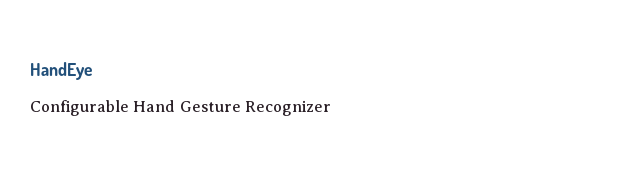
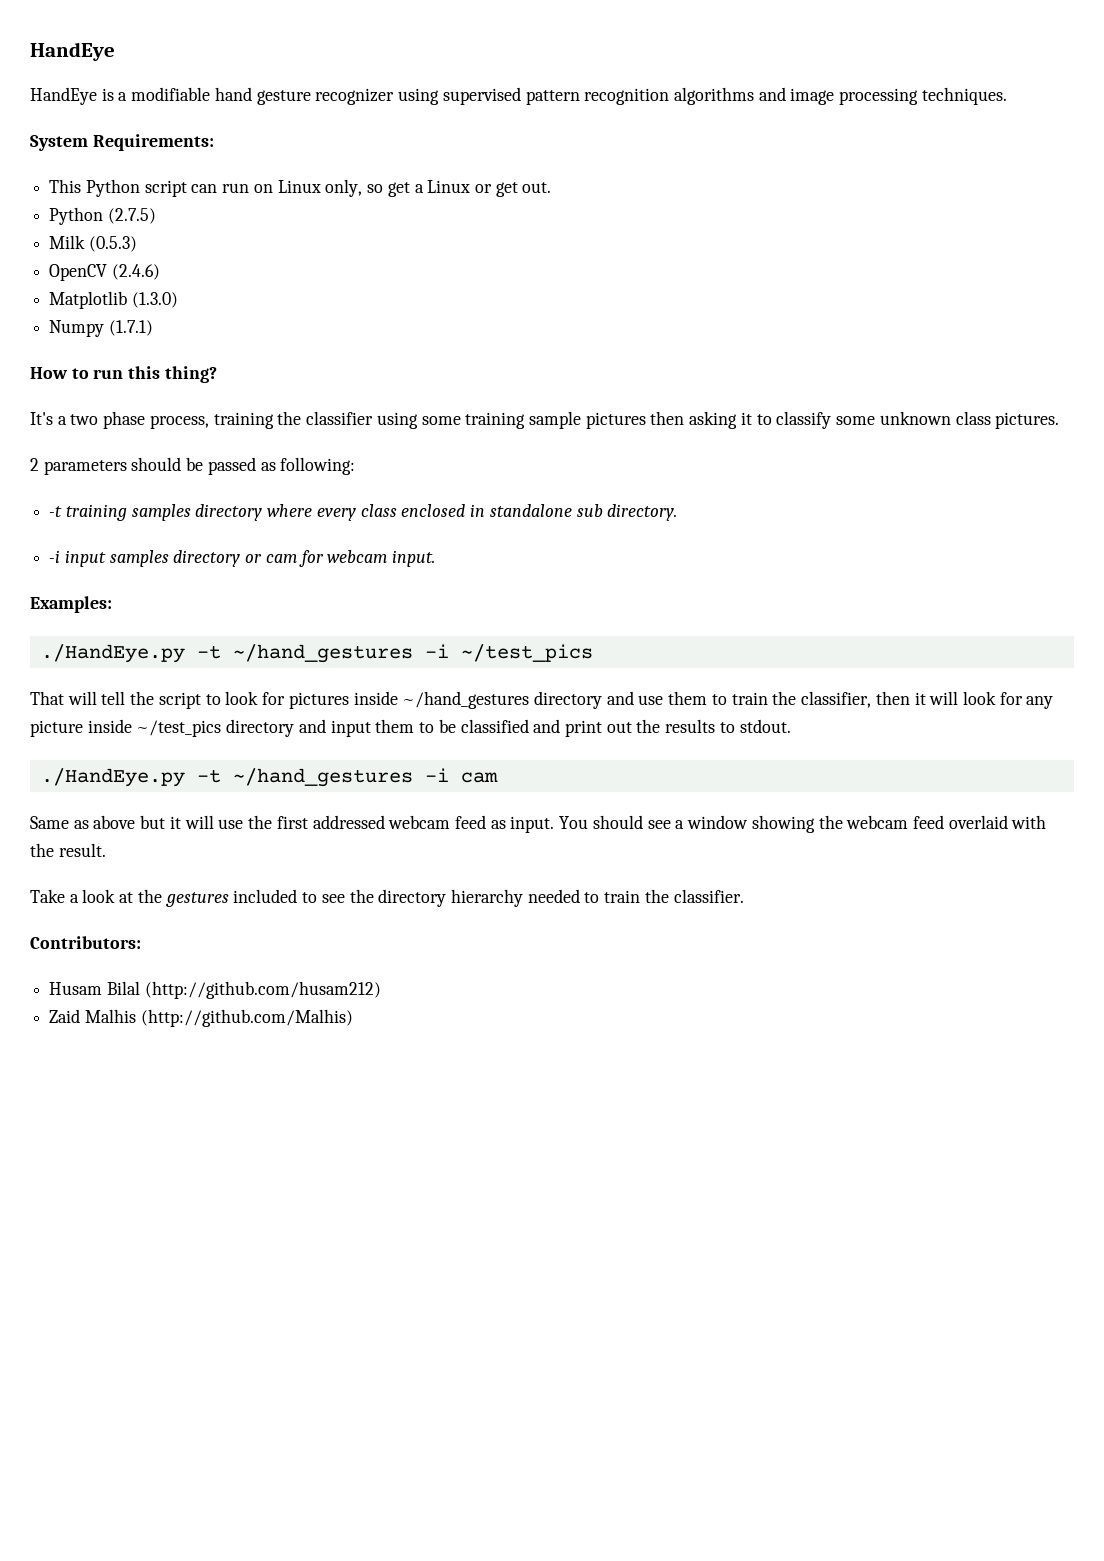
[30,100,331,116] Configurable Hand Gesture Recognizer -> [30,87,1007,105] [30,134,214,151] [49,179,552,197] [49,207,156,225] [49,235,137,252] [49,264,160,281] [49,291,178,309] [49,320,153,337] [30,366,217,383] [30,411,1060,429] [30,457,356,475] [49,504,678,521] [49,550,436,567] [30,596,112,613] [40,644,593,663] [30,691,1054,709] [30,719,791,737] [40,768,498,787] [30,815,1047,833] [30,843,106,857] [30,889,744,907] [30,936,141,949] [49,981,381,999] [49,1009,353,1027] HandEye is a modifiable hand gesture recognizer using supervised pattern recognition algorithms and image processing techniques. // System Requirements: // This Python script can run on Linux only, so get a Linux or get out. // Python (2.7.5) // Milk (0.5.3) // OpenCV (2.4.6) // Matplotlib (1.3.0) // Numpy (1.7.1) // How to run this thing? // It's a two phase process, training the classifier using some training sample pictures then asking it to classify some unknown class pictures. // 2 parameters should be passed as following: // -t training samples directory where every class enclosed in standalone sub directory. // -i input samples directory or cam for webcam input. // Examples: // ./HandEye.py -t ~/hand_gestures -i ~/test_pics // That will tell the script to look for pictures inside ~/hand_gestures directory and use them to train the classifier, then it will look for any picture inside ~/test_pics directory and input them to be classified and print out the results to stdout. // ./HandEye.py -t ~/hand_gestures -i cam // Same as above but it will use the first addressed webcam feed as input. You should see a window showing the webcam feed overlaid with the result. // Take a look at the gestures included to see the directory hierarchy needed to train the classifier. // Contributors: // Husam Bilal (http://github.com/husam212) // Zaid Malhis (http://github.com/Malhis)

